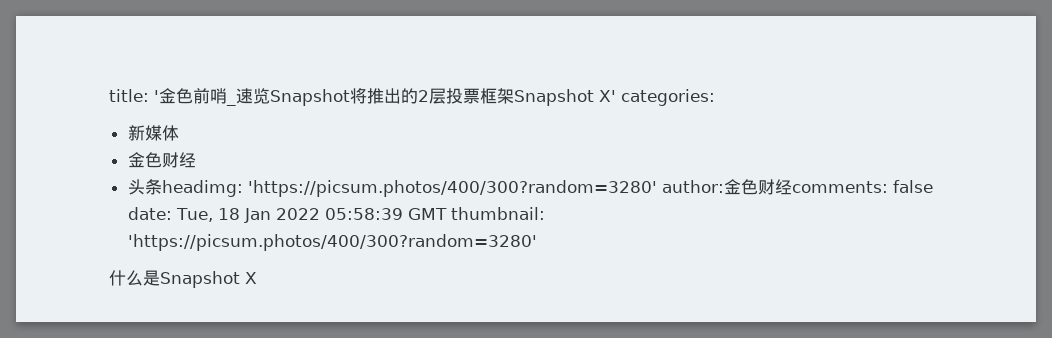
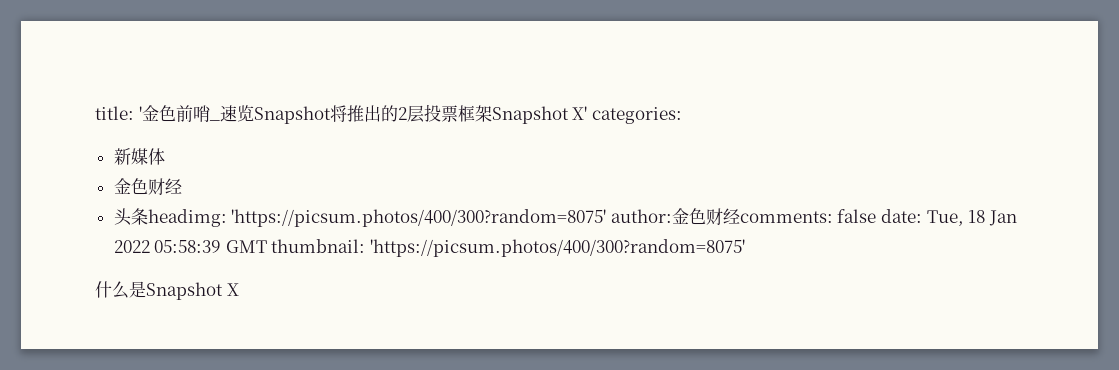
[247,180,657,197] 'https://picsum.photos/400/300?random=3280' -> [231,209,607,227] 'https://picsum.photos/400/300?random=8075'
[127,234,537,251] 'https://picsum.photos/400/300?random=3280' -> [370,239,746,257] 'https://picsum.photos/400/300?random=8075'

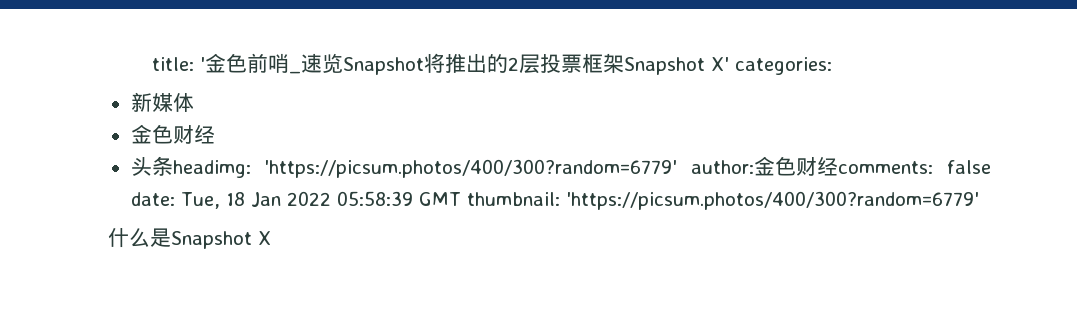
[231,209,607,227] 'https://picsum.photos/400/300?random=8075' -> [264,159,678,178] 'https://picsum.photos/400/300?random=6779'
[370,239,746,257] 'https://picsum.photos/400/300?random=8075' -> [565,191,979,210] 'https://picsum.photos/400/300?random=6779'

